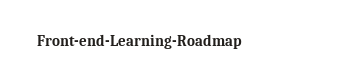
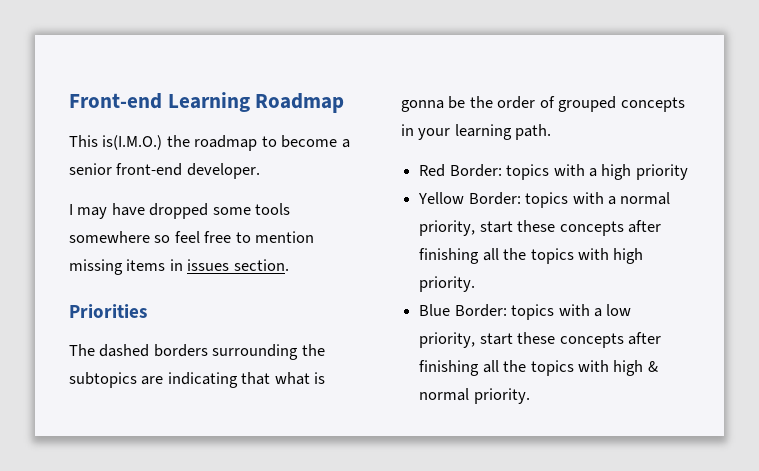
[37,34,242,49] Front-end-Learning-Roadmap -> [69,92,345,113] [69,135,350,151] [69,163,260,179] [69,203,291,219] [69,231,315,243] [69,259,289,275] [69,304,147,318] [69,344,325,360] [69,372,326,388] [401,96,685,112] [401,124,552,140] [419,164,688,180] [418,192,671,208] [419,220,661,236] [419,248,644,264] [419,276,476,292] [419,304,632,320] [419,332,661,348] [419,360,658,376] [419,388,530,404] Front-end Learning Roadmap // This is(I.M.O.) the roadmap to become a senior front-end developer. // I may have dropped some tools somewhere so feel free to mention missing items in issues section. // Priorities // The dashed borders surrounding the subtopics are indicating that what is gonna be the order of grouped concepts in your learning path. // Red Border: topics with a high priority // Yellow Border: topics with a normal priority, start these concepts after finishing all the topics with high priority. // Blue Border: topics with a low priority, start these concepts after finishing all the topics with high & normal priority.

